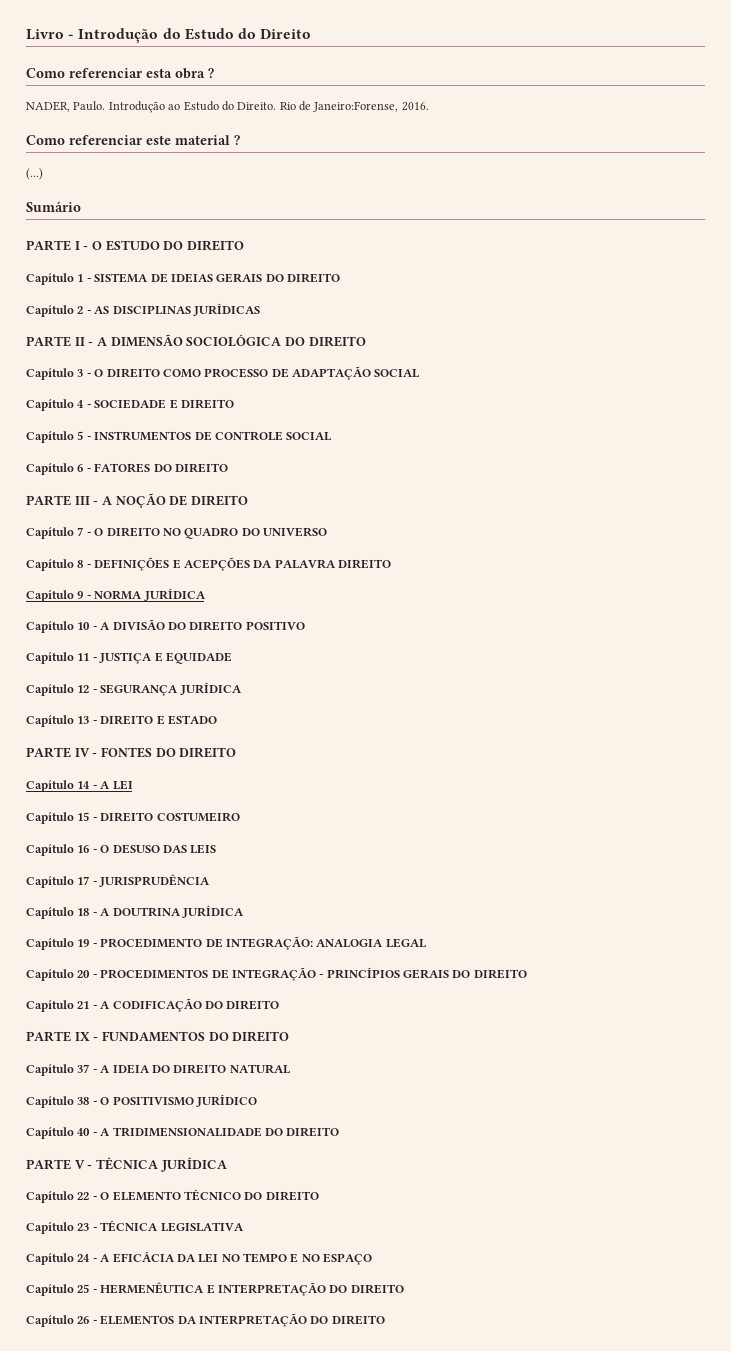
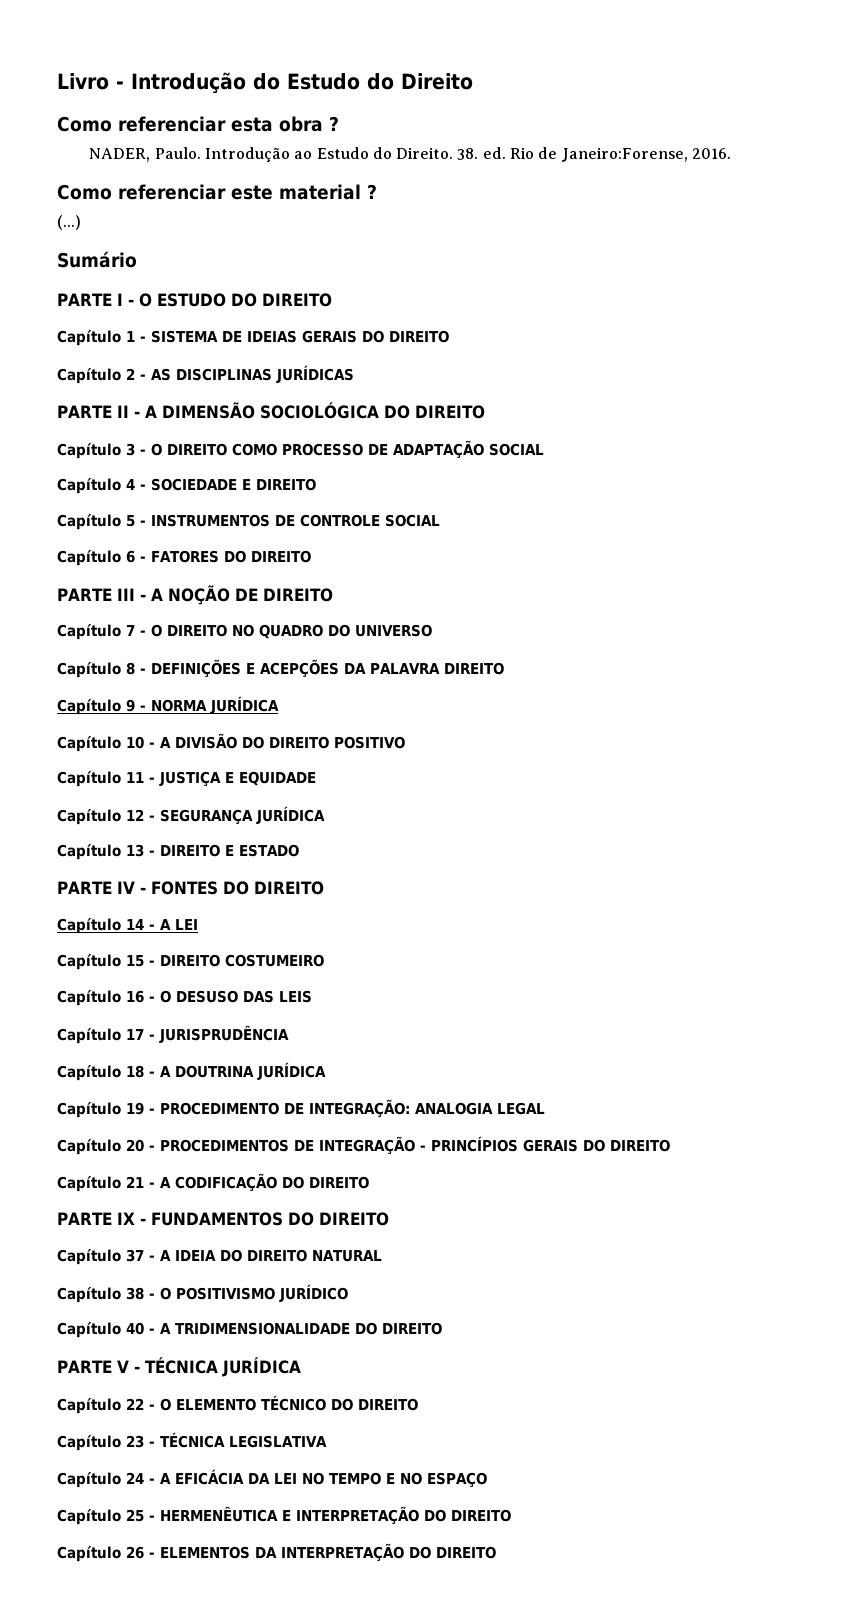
(277, 106) none -> [457,147,506,160] 38. ed.

